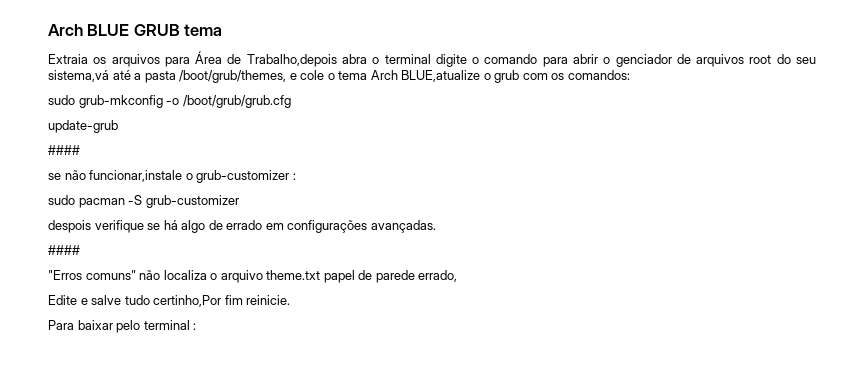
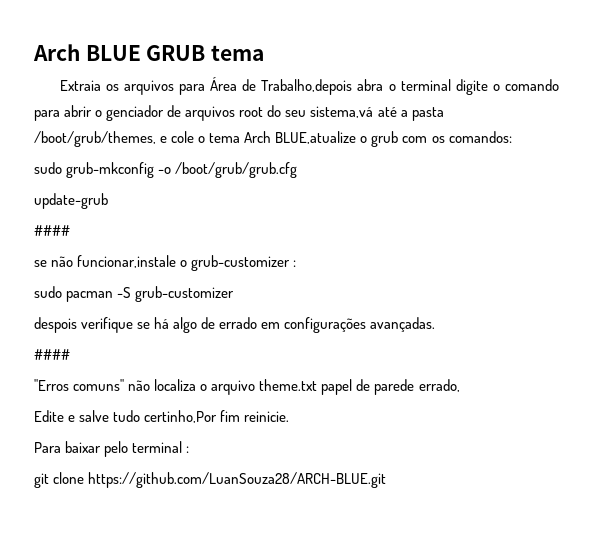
(197, 326) none -> [34,472,387,488] // git clone https://github.com/LuanSouza28/ARCH-BLUE.git

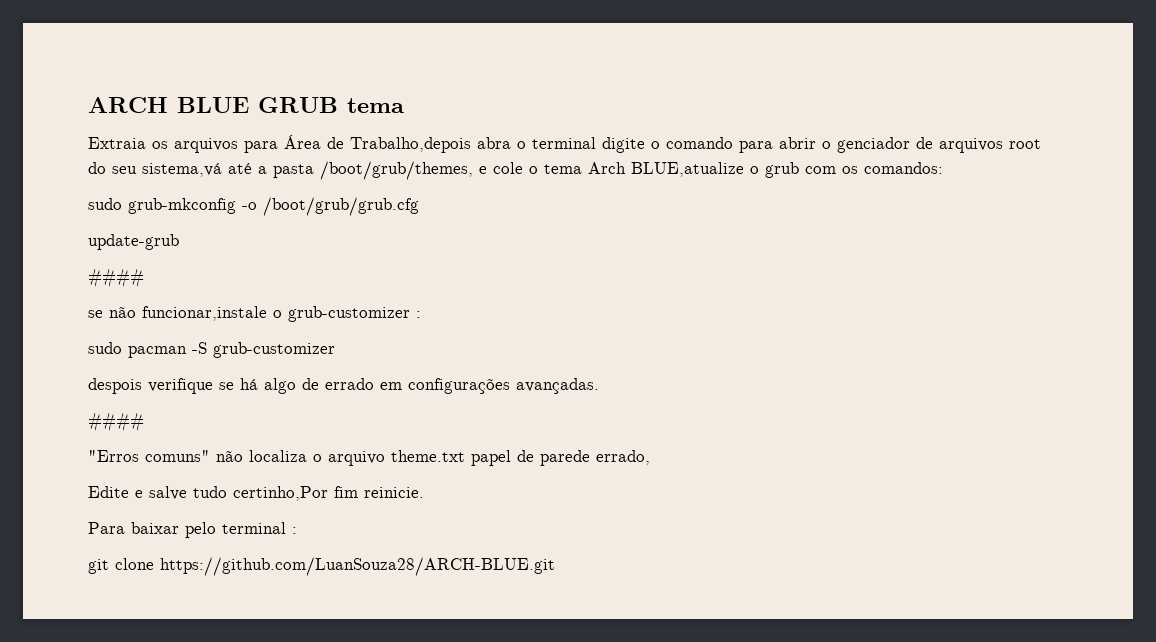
[33,44,80,61] Arch -> [88,97,168,113] ARCH

